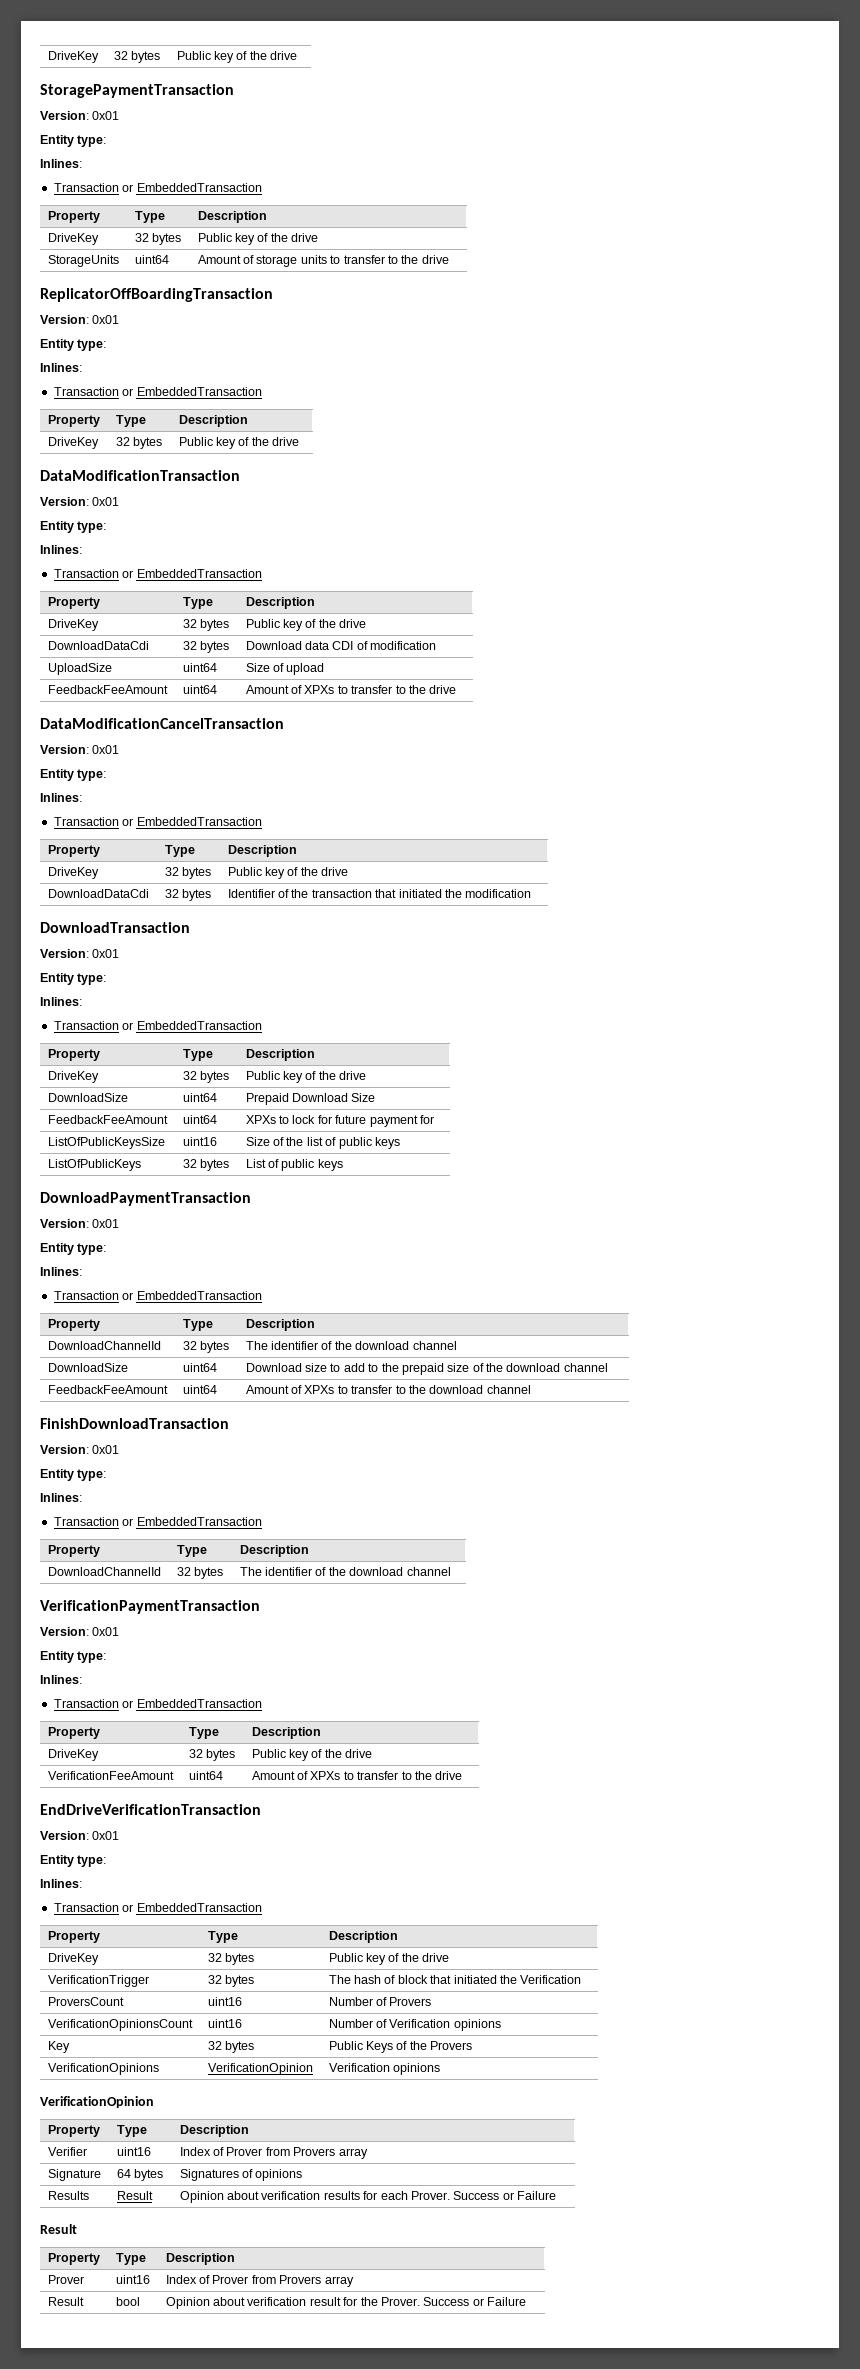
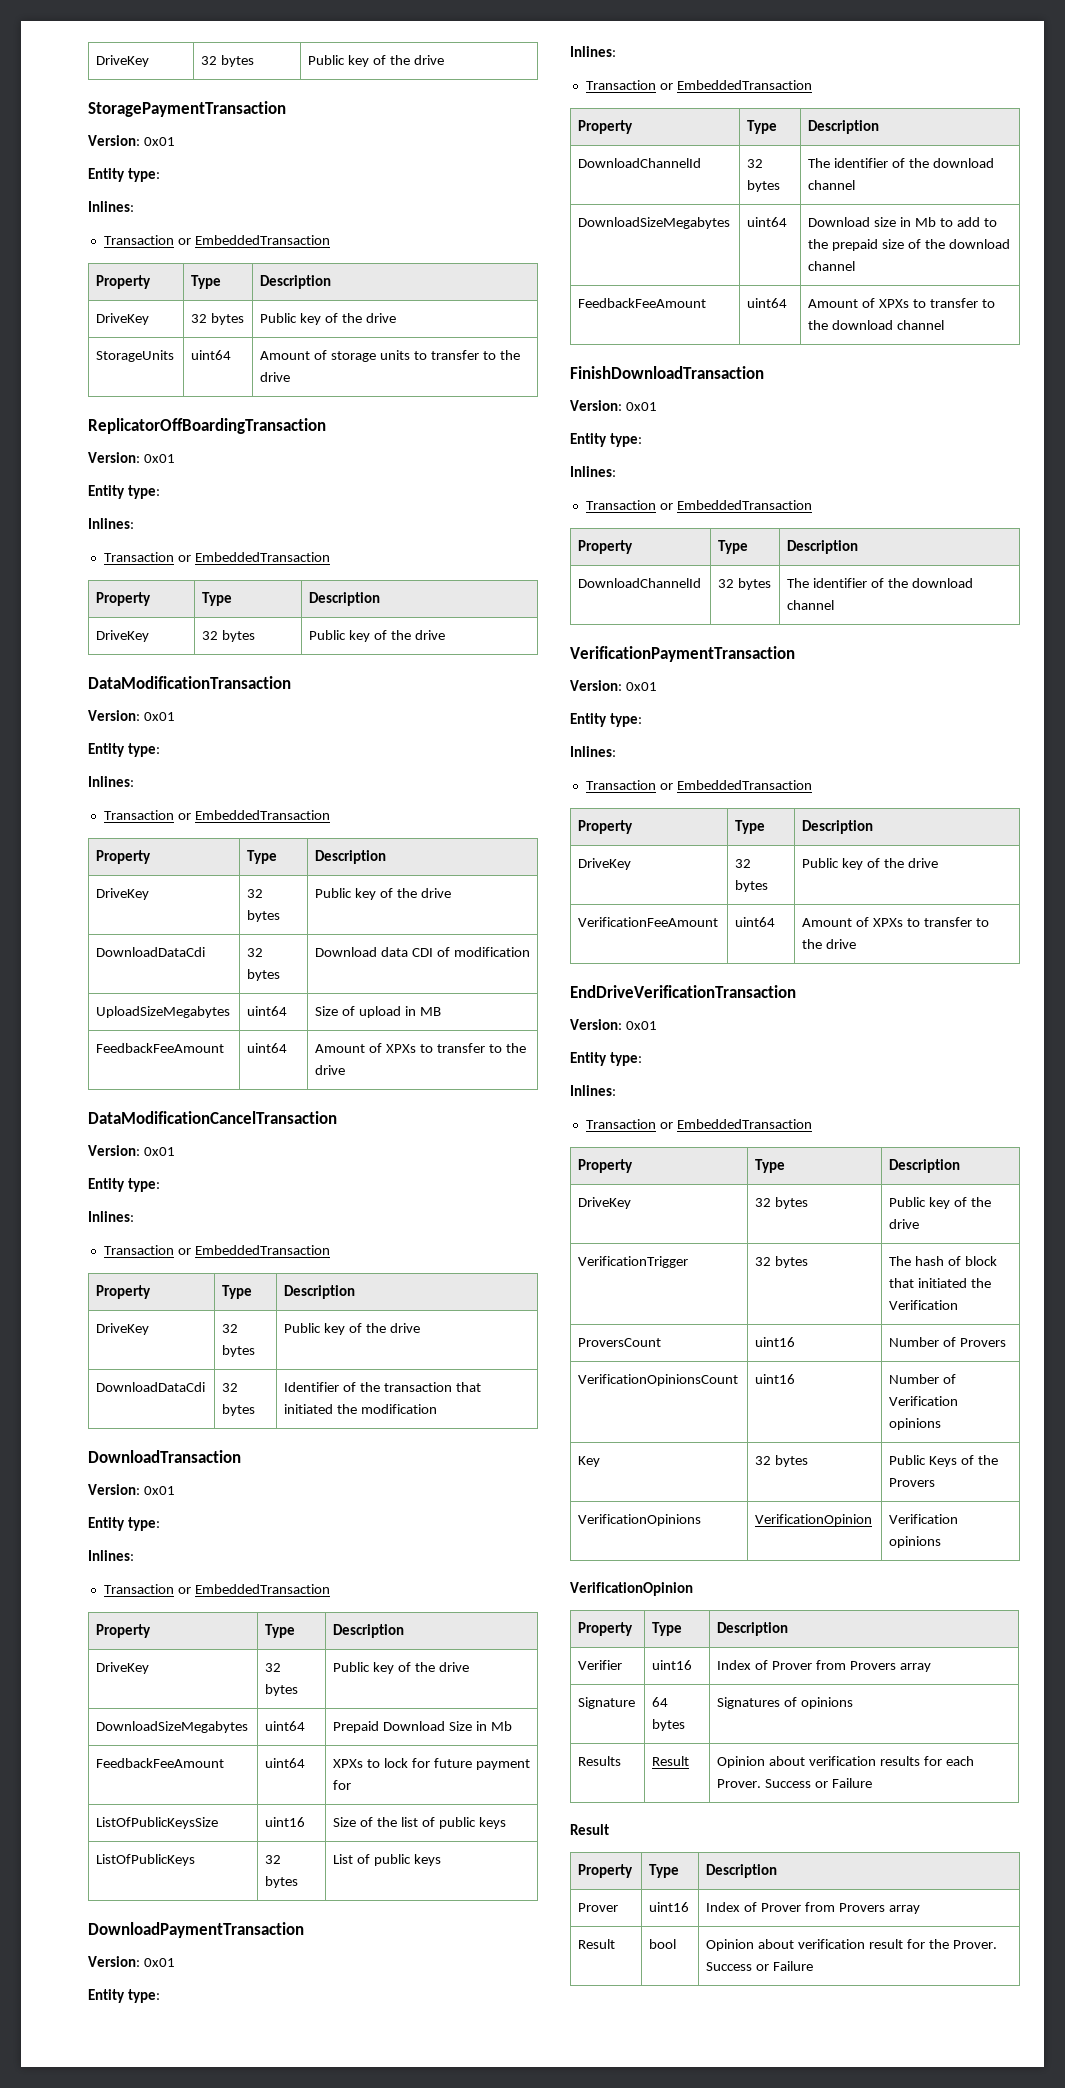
[47,663,112,675] UploadSize -> [96,1006,231,1018] UploadSizeMegabytes
(325, 669) none -> [404,1006,441,1016] in MB
[47,1093,128,1102] DownloadSize -> [96,1721,249,1733] DownloadSizeMegabytes
(376, 1097) none -> [475,1721,512,1731] in Mb
[47,1363,128,1372] DownloadSize -> [578,217,731,229] DownloadSizeMegabytes
(328, 1367) none -> [899,217,936,227] in Mb

